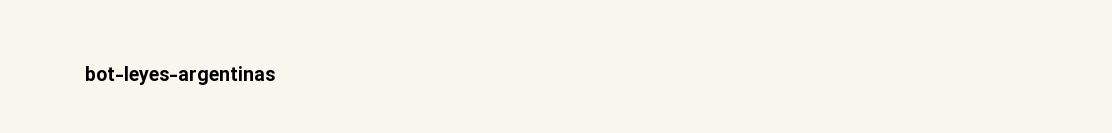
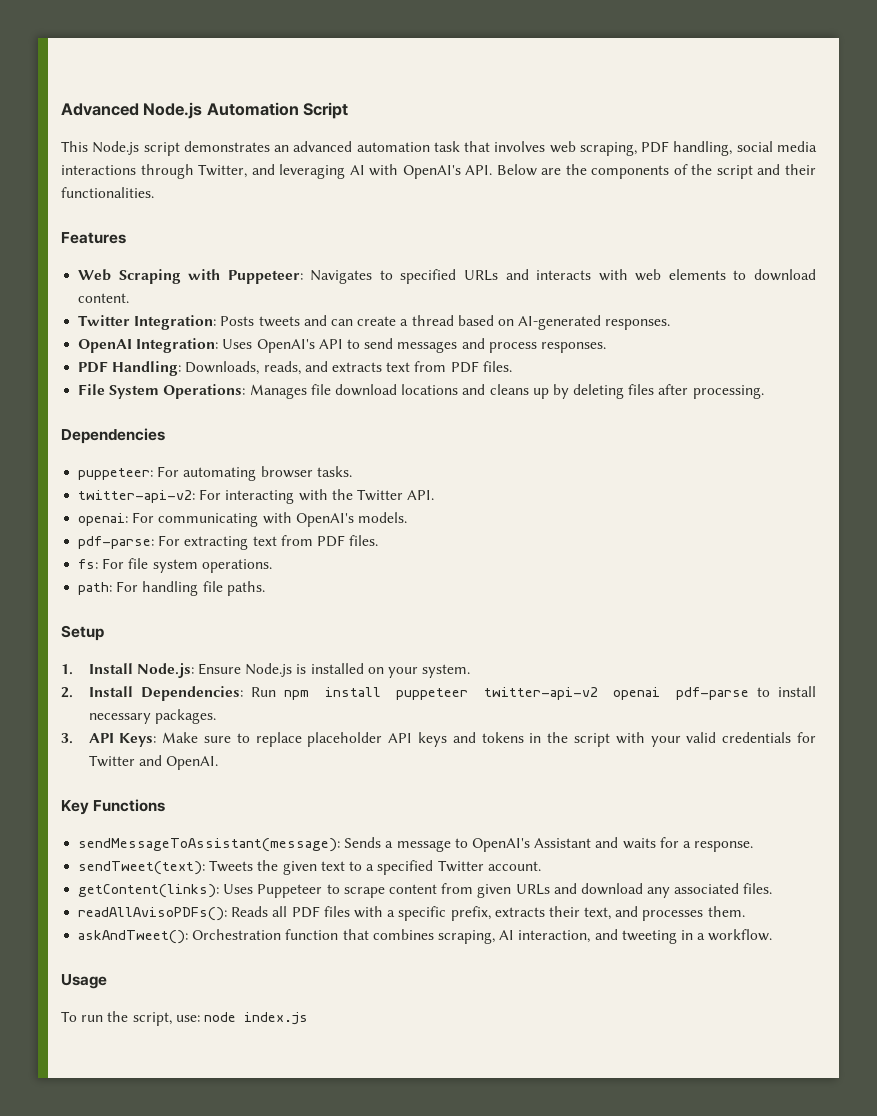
[85,66,275,85] bot-leyes-argentinas -> [61,102,349,119] [61,141,817,156] [61,164,816,179] [61,187,154,198] [61,232,126,244] [78,269,817,284] [78,293,130,303] [78,315,671,330] [78,338,606,353] [78,361,512,376] [78,384,764,399] [61,428,165,444] [78,466,352,481] [78,489,435,504] [78,512,407,527] [78,535,379,550] [78,558,272,573] [78,581,265,596] [61,625,104,641] [61,663,471,678] [61,686,817,701] [88,709,216,724] [61,732,817,747] [88,755,218,770] [61,799,166,815] [78,837,754,852] [78,860,541,875] [78,883,773,898] [78,906,745,921] [78,929,773,944] [61,974,107,989] [61,1011,308,1026] Advanced Node.js Automation Script // This Node.js script demonstrates an advanced automation task that involves web scraping, PDF handling, social media interactions through Twitter, and leveraging AI with OpenAI's API. Below are the components of the script and their functionalities. // Features // Web Scraping with Puppeteer: Navigates to specified URLs and interacts with web elements to download content. // Twitter Integration: Posts tweets and can create a thread based on AI-generated responses. // OpenAI Integration: Uses OpenAI's API to send messages and process responses. // PDF Handling: Downloads, reads, and extracts text from PDF files. // File System Operations: Manages file download locations and cleans up by deleting files after processing. // Dependencies // puppeteer: For automating browser tasks. // twitter-api-v2: For interacting with the Twitter API. // openai: For communicating with OpenAI's models. // pdf-parse: For extracting text from PDF files. // fs: For file system operations. // path: For handling file paths. // Setup // 1. Install Node.js: Ensure Node.js is installed on your system. // 2. Install Dependencies: Run npm install puppeteer twitter-api-v2 openai pdf-parse to install necessary packages. // 3. API Keys: Make sure to replace placeholder API keys and tokens in the script with your valid credentials for Twitter and OpenAI. // Key Functions // sendMessageToAssistant(message): Sends a message to OpenAI's Assistant and waits for a response. // sendTweet(text): Tweets the given text to a specified Twitter account. // getContent(links): Uses Puppeteer to scrape content from given URLs and download any associated files. // readAllAvisoPDFs(): Reads all PDF files with a specific prefix, extracts their text, and processes them. // askAndTweet(): Orchestration function that combines scraping, AI interaction, and tweeting in a workflow. // Usage // To run the script, use: node index.js

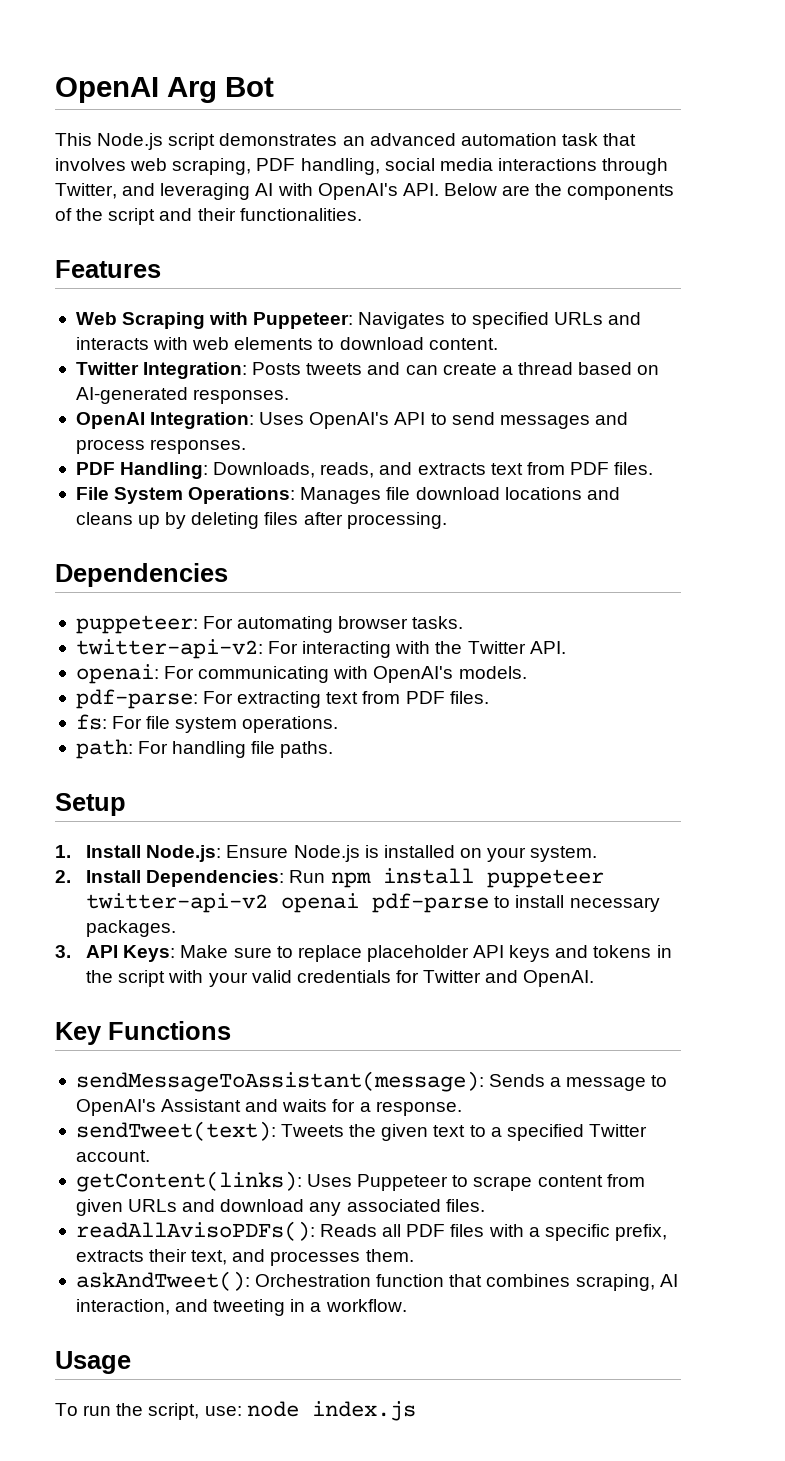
[61,102,349,119] Advanced Node.js Automation Script -> [55,77,274,103] OpenAI Arg Bot

